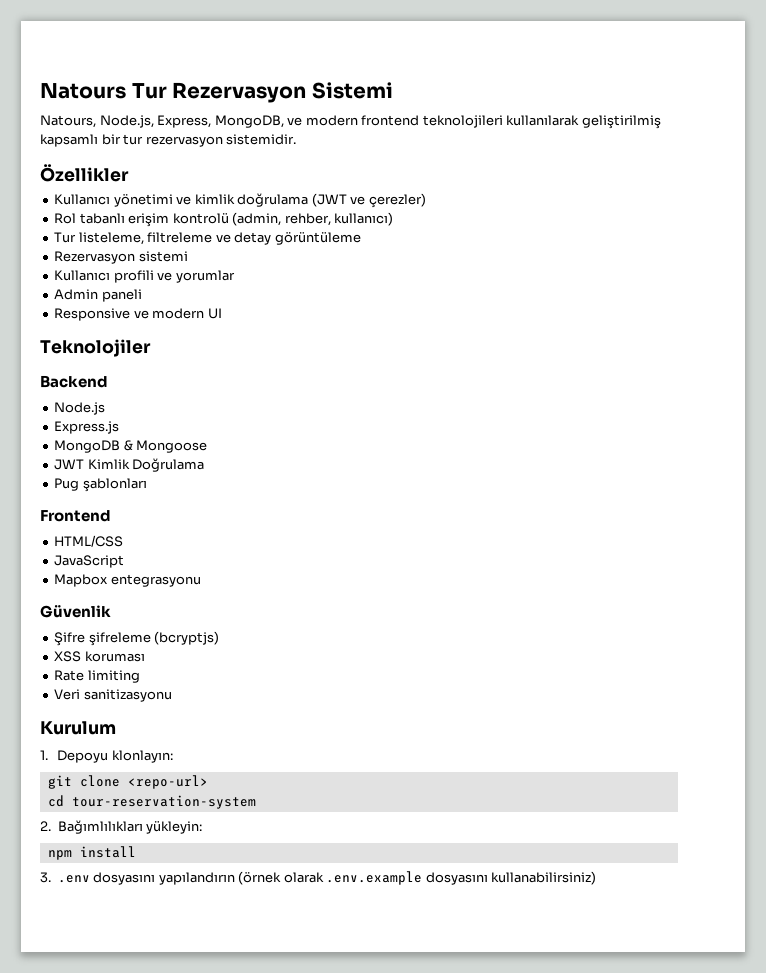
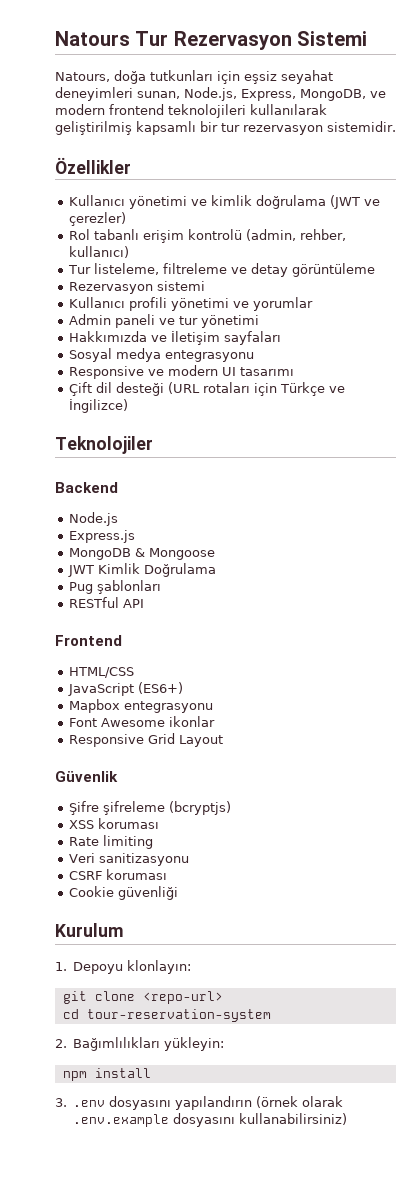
(96, 121) none -> [114,70,333,84] [55,87,180,101] doğa tutkunları için eşsiz seyahat deneyimleri sunan,
(154, 276) none -> [170,298,229,311] yönetimi
[54,308,222,321] // Responsive ve modern UI -> [158,315,259,328] [68,331,281,345] [68,348,254,362] [68,365,294,379] [68,382,345,396] [68,399,128,413] ve tur yönetimi // Hakkımızda ve İletişim sayfaları // Sosyal medya entegrasyonu // Responsive ve modern UI tasarımı // Çift dil desteği (URL rotaları için Türkçe ve İngilizce)
(147, 485) none -> [68,597,144,608] // RESTful API
(125, 561) none -> [137,682,183,694] (ES6+)
(201, 580) none -> [68,716,215,727] [68,733,223,747] // Font Awesome ikonlar // Responsive Grid Layout
(172, 695) none -> [68,869,167,880] [68,886,178,900] // CSRF koruması // Cookie güvenliği

